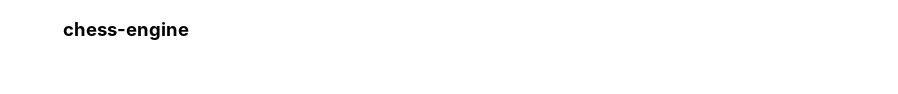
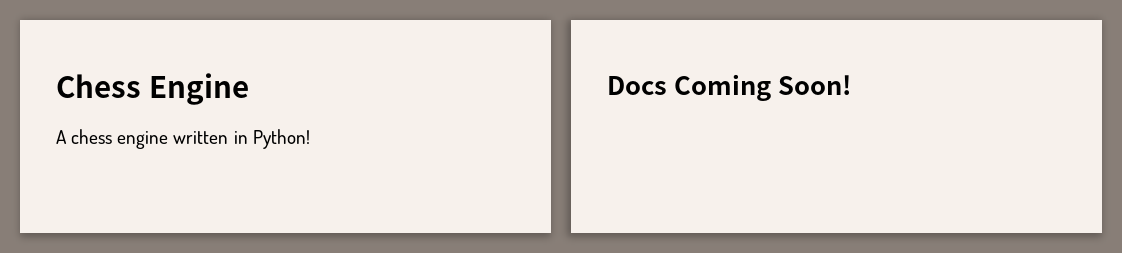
[63,22,189,40] chess-engine -> [56,73,249,105] [56,129,310,149] [607,74,851,101] Chess Engine // A chess engine written in Python! // Docs Coming Soon!

